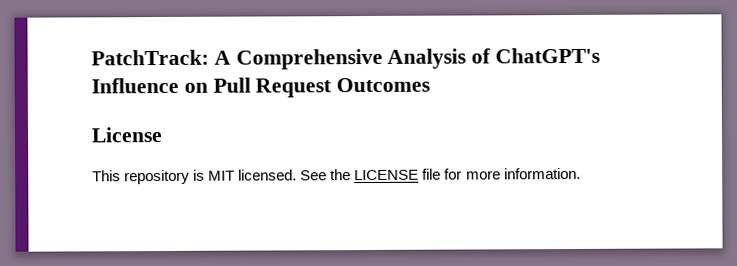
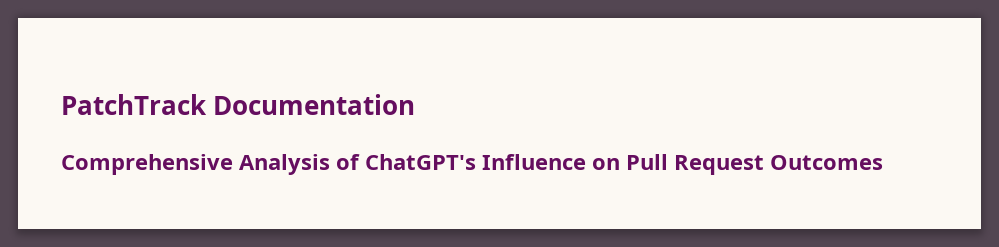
[91,49,231,66] PatchTrack: A -> [61,94,416,115] PatchTrack Documentation //
[91,127,163,143] [92,167,581,185] // License // This repository is MIT licensed. See the LICENSE file for more information. -> (883, 162) none

